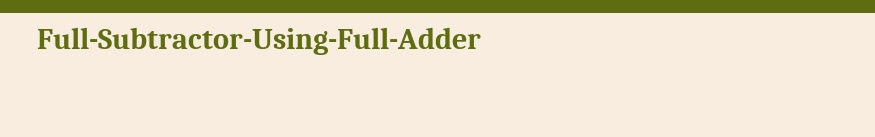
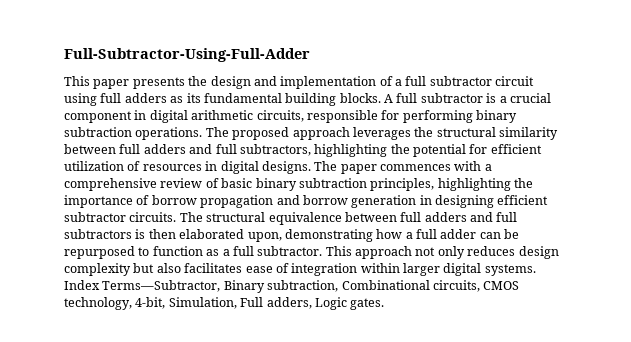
(481, 41) none -> [64,76,535,89] [64,93,551,106] [64,110,517,123] [64,127,558,140] [64,144,542,157] [64,161,492,174] [64,178,533,191] [64,195,549,208] [64,212,518,225] [64,229,520,242] [64,246,559,259] [64,263,536,276] [64,280,520,293] [64,297,385,310] // This paper presents the design and implementation of a full subtractor circuit using full adders as its fundamental building blocks. A full subtractor is a crucial component in digital arithmetic circuits, responsible for performing binary subtraction operations. The proposed approach leverages the structural similarity between full adders and full subtractors, highlighting the potential for efficient utilization of resources in digital designs. The paper commences with a comprehensive review of basic binary subtraction principles, highlighting the importance of borrow propagation and borrow generation in designing efficient subtractor circuits. The structural equivalence between full adders and full subtractors is then elaborated upon, demonstrating how a full adder can be repurposed to function as a full subtractor. This approach not only reduces design complexity but also facilitates ease of integration within larger digital systems. Index Terms—Subtractor, Binary subtraction, Combinational circuits, CMOS technology, 4-bit, Simulation, Full adders, Logic gates.

